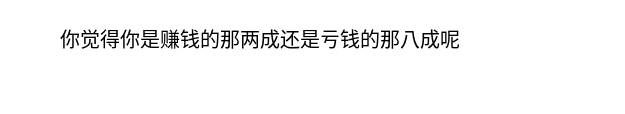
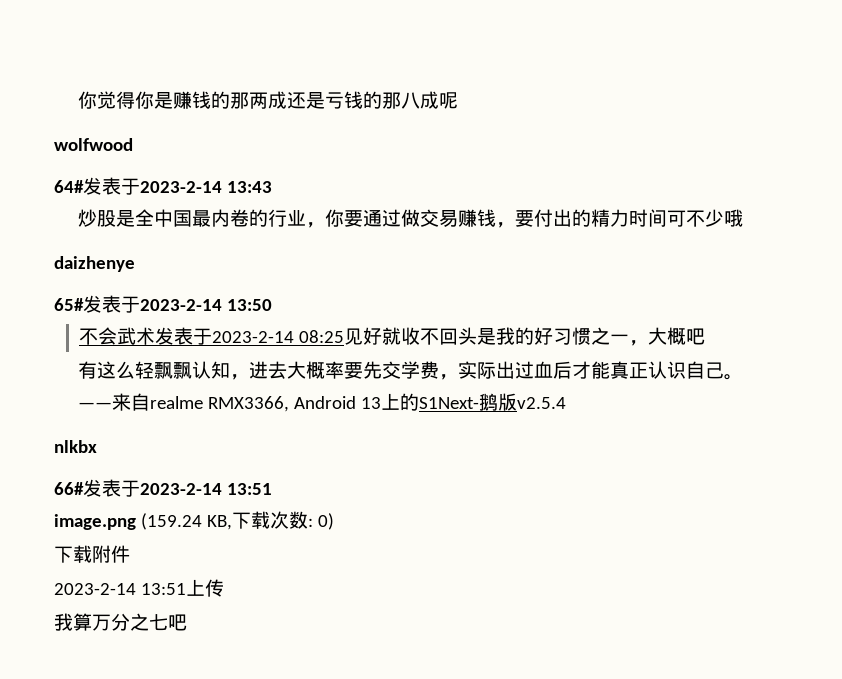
(460, 39) none -> [54,138,133,151] [54,177,272,195] [78,209,744,228] [54,256,135,272] [54,295,272,313] [79,327,706,346] [78,361,744,380] [78,393,567,412] [54,440,97,453] [54,479,272,497] [54,511,334,530] [54,545,130,563] [54,579,224,597] [54,613,187,631] // wolfwood // 64#发表于2023-2-14 13:43 // 炒股是全中国最内卷的行业，你要通过做交易赚钱，要付出的精力时间可不少哦 // daizhenye // 65#发表于2023-2-14 13:50 // 不会武术发表于2023-2-14 08:25见好就收不回头是我的好习惯之一，大概吧 // 有这么轻飘飘认知，进去大概率要先交学费，实际出过血后才能真正认识自己。 // ——来自realme RMX3366, Android 13上的S1Next-鹅版v2.5.4 // nlkbx // 66#发表于2023-2-14 13:51 // image.png (159.24 KB,下载次数: 0) // 下载附件 // 2023-2-14 13:51上传 // 我算万分之七吧

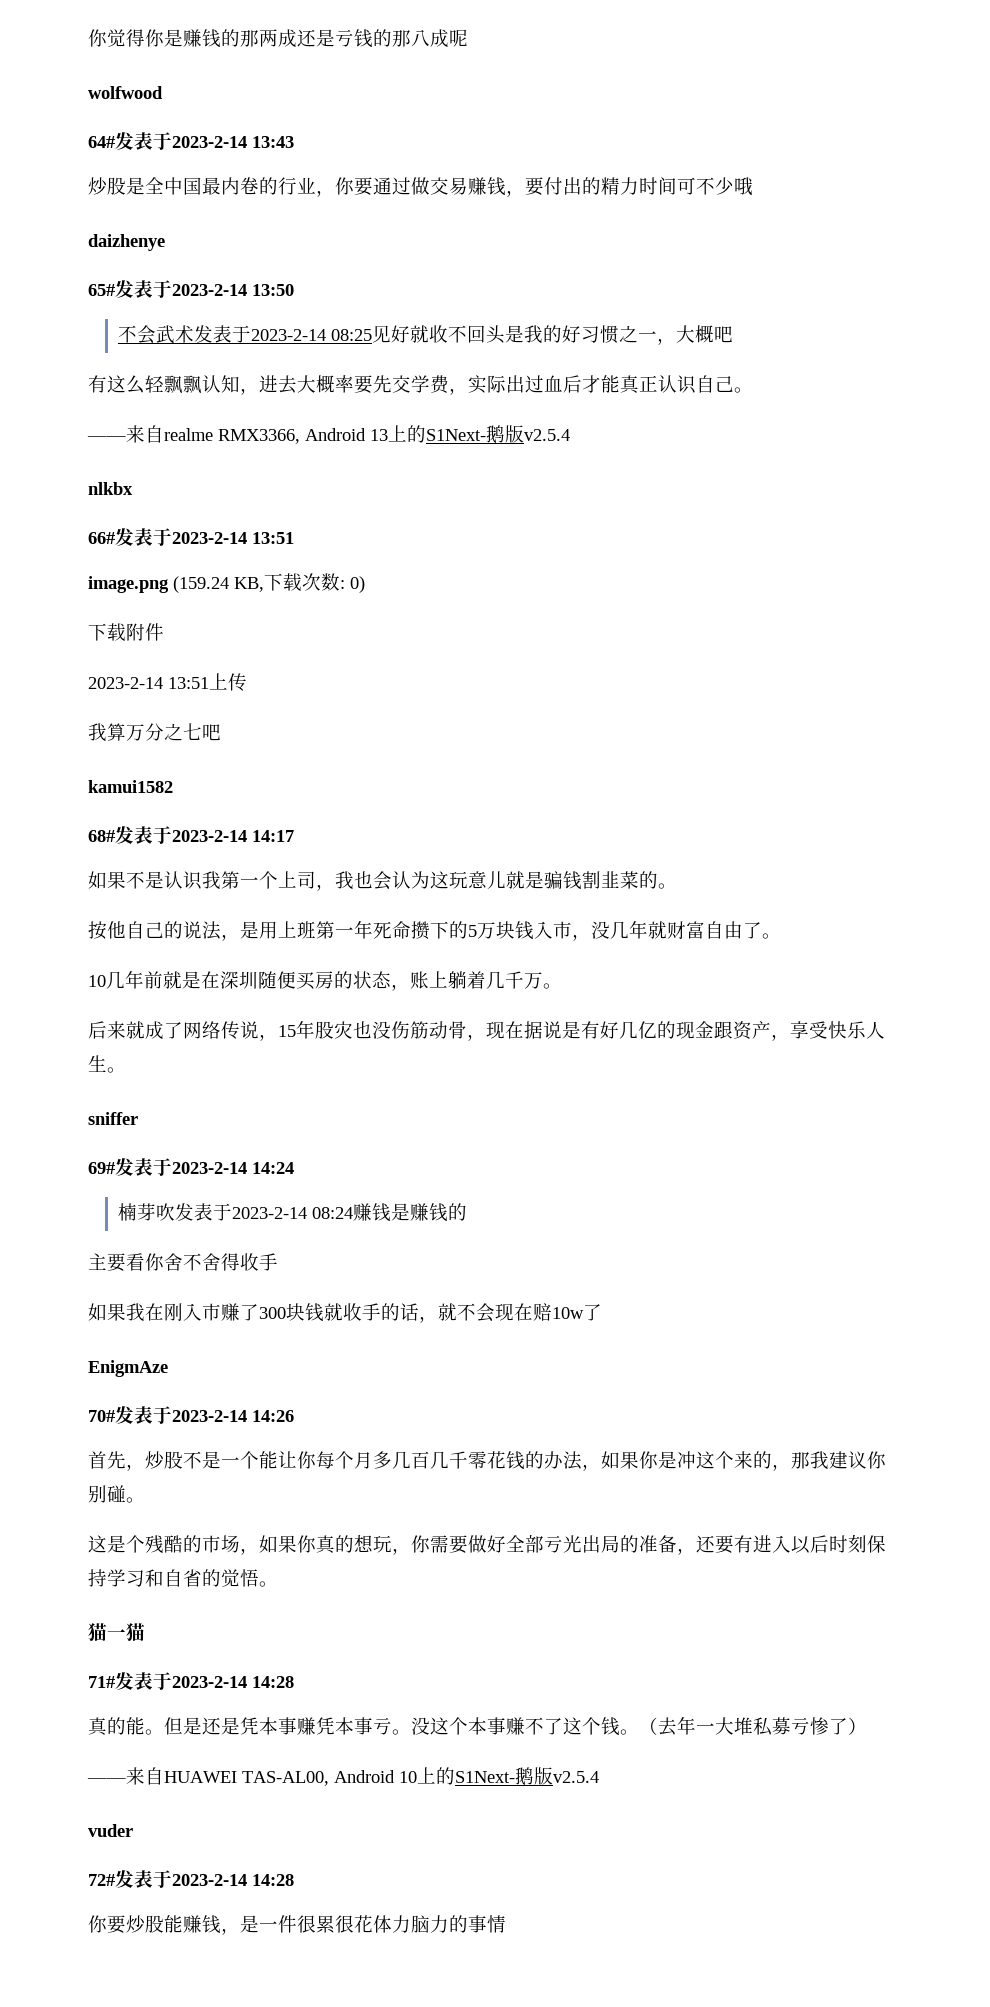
(187, 622) none -> [88,780,173,793] [88,826,294,844] [88,871,677,891] [88,920,781,941] [88,970,562,991] [88,1020,885,1041] [88,1055,126,1073] [88,1112,138,1125] [88,1158,294,1176] [118,1203,468,1222] [88,1253,278,1272] [88,1303,602,1323] [88,1360,168,1377] [88,1406,294,1424] [88,1451,886,1471] [88,1485,145,1503] [88,1534,886,1555] [88,1569,278,1587] [88,1623,145,1641] [88,1672,294,1690] [88,1716,867,1736] [87,1767,599,1786] [88,1824,133,1837] [88,1870,294,1888] [88,1915,506,1935] // kamui1582 // 68#发表于2023-2-14 14:17 // 如果不是认识我第一个上司，我也会认为这玩意儿就是骗钱割韭菜的。 // 按他自己的说法，是用上班第一年死命攒下的5万块钱入市，没几年就财富自由了。 // 10几年前就是在深圳随便买房的状态，账上躺着几千万。 // 后来就成了网络传说，15年股灾也没伤筋动骨，现在据说是有好几亿的现金跟资产，享受快乐人生。 // sniffer // 69#发表于2023-2-14 14:24 // 楠芽吹发表于2023-2-14 08:24赚钱是赚钱的 // 主要看你舍不舍得收手 // 如果我在刚入市赚了300块钱就收手的话，就不会现在赔10w了 // EnigmAze // 70#发表于2023-2-14 14:26 // 首先，炒股不是一个能让你每个月多几百几千零花钱的办法，如果你是冲这个来的，那我建议你别碰。 // 这是个残酷的市场，如果你真的想玩，你需要做好全部亏光出局的准备，还要有进入以后时刻保持学习和自省的觉悟。 // 猫一猫 // 71#发表于2023-2-14 14:28 // 真的能。但是还是凭本事赚凭本事亏。没这个本事赚不了这个钱。（去年一大堆私募亏惨了） // ——来自HUAWEI TAS-AL00, Android 10上的S1Next-鹅版v2.5.4 // vuder // 72#发表于2023-2-14 14:28 // 你要炒股能赚钱，是一件很累很花体力脑力的事情

